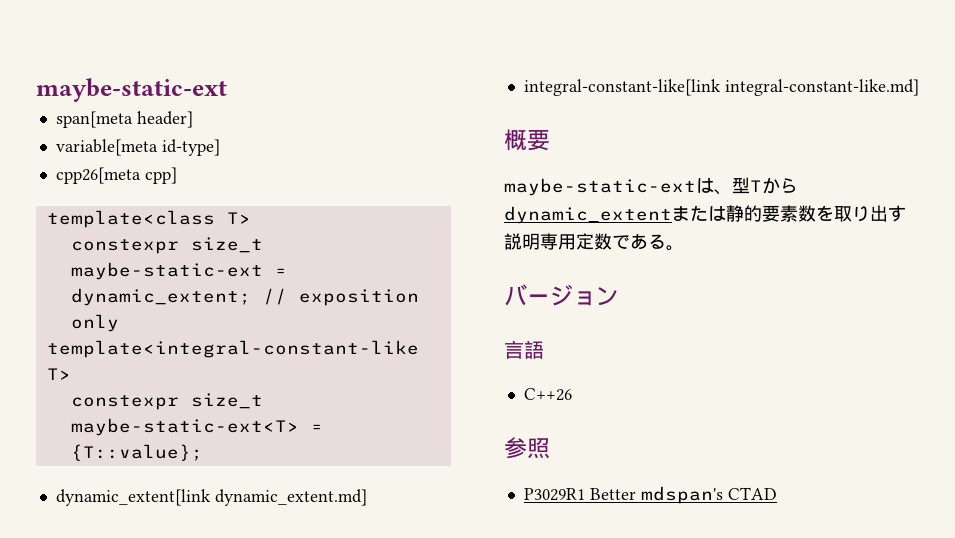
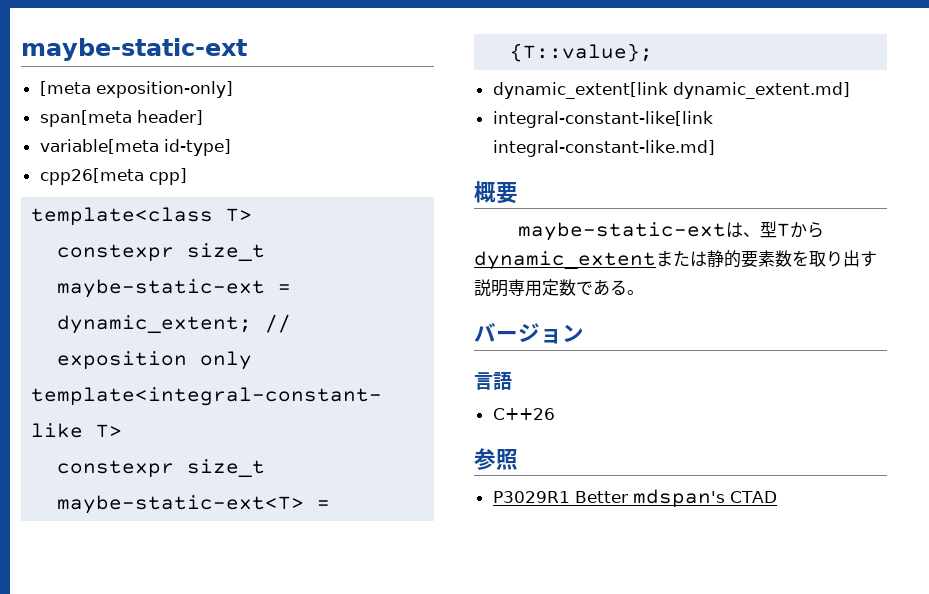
[36,78,227,102] maybe-static-ext -> [21,38,247,61] [39,81,233,98] maybe-static-ext // [meta exposition-only]

